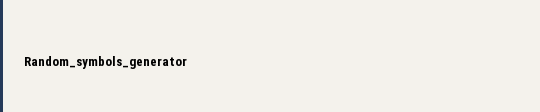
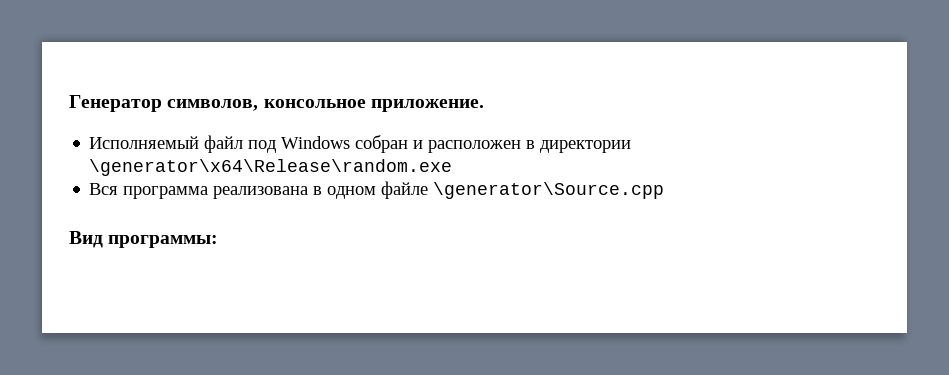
[24,56,187,69] Random_symbols_generator -> [69,95,484,112] [89,135,632,153] [89,159,453,176] [89,181,665,199] [69,231,219,248] Генератор символов, консольное приложение. // Исполняемый файл под Windows собран и расположен в директории \generator\x64\Release\random.exe // Вся программа реализована в одном файле \generator\Source.cpp // Вид программы:

